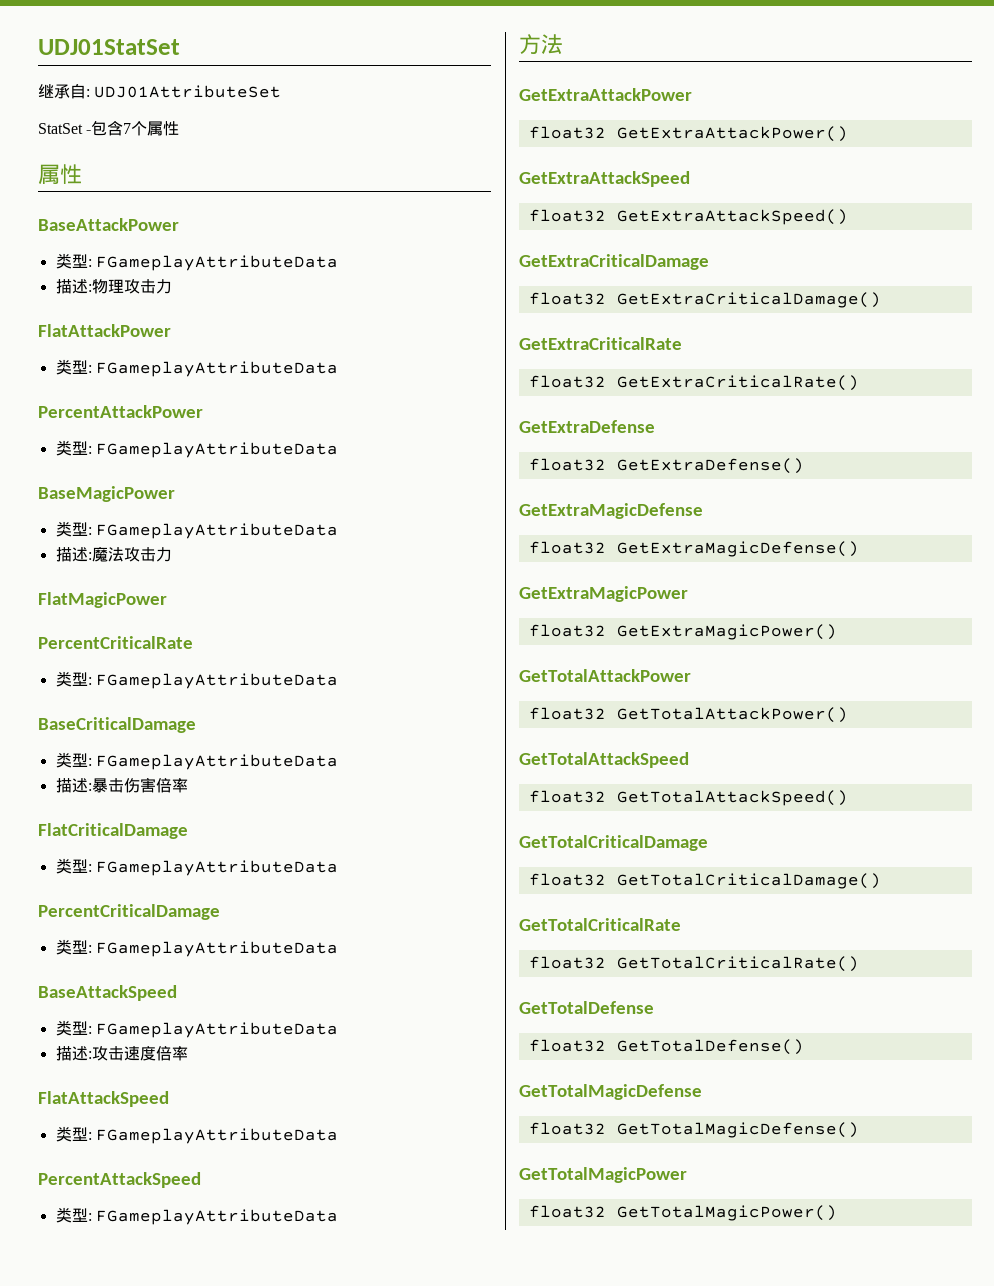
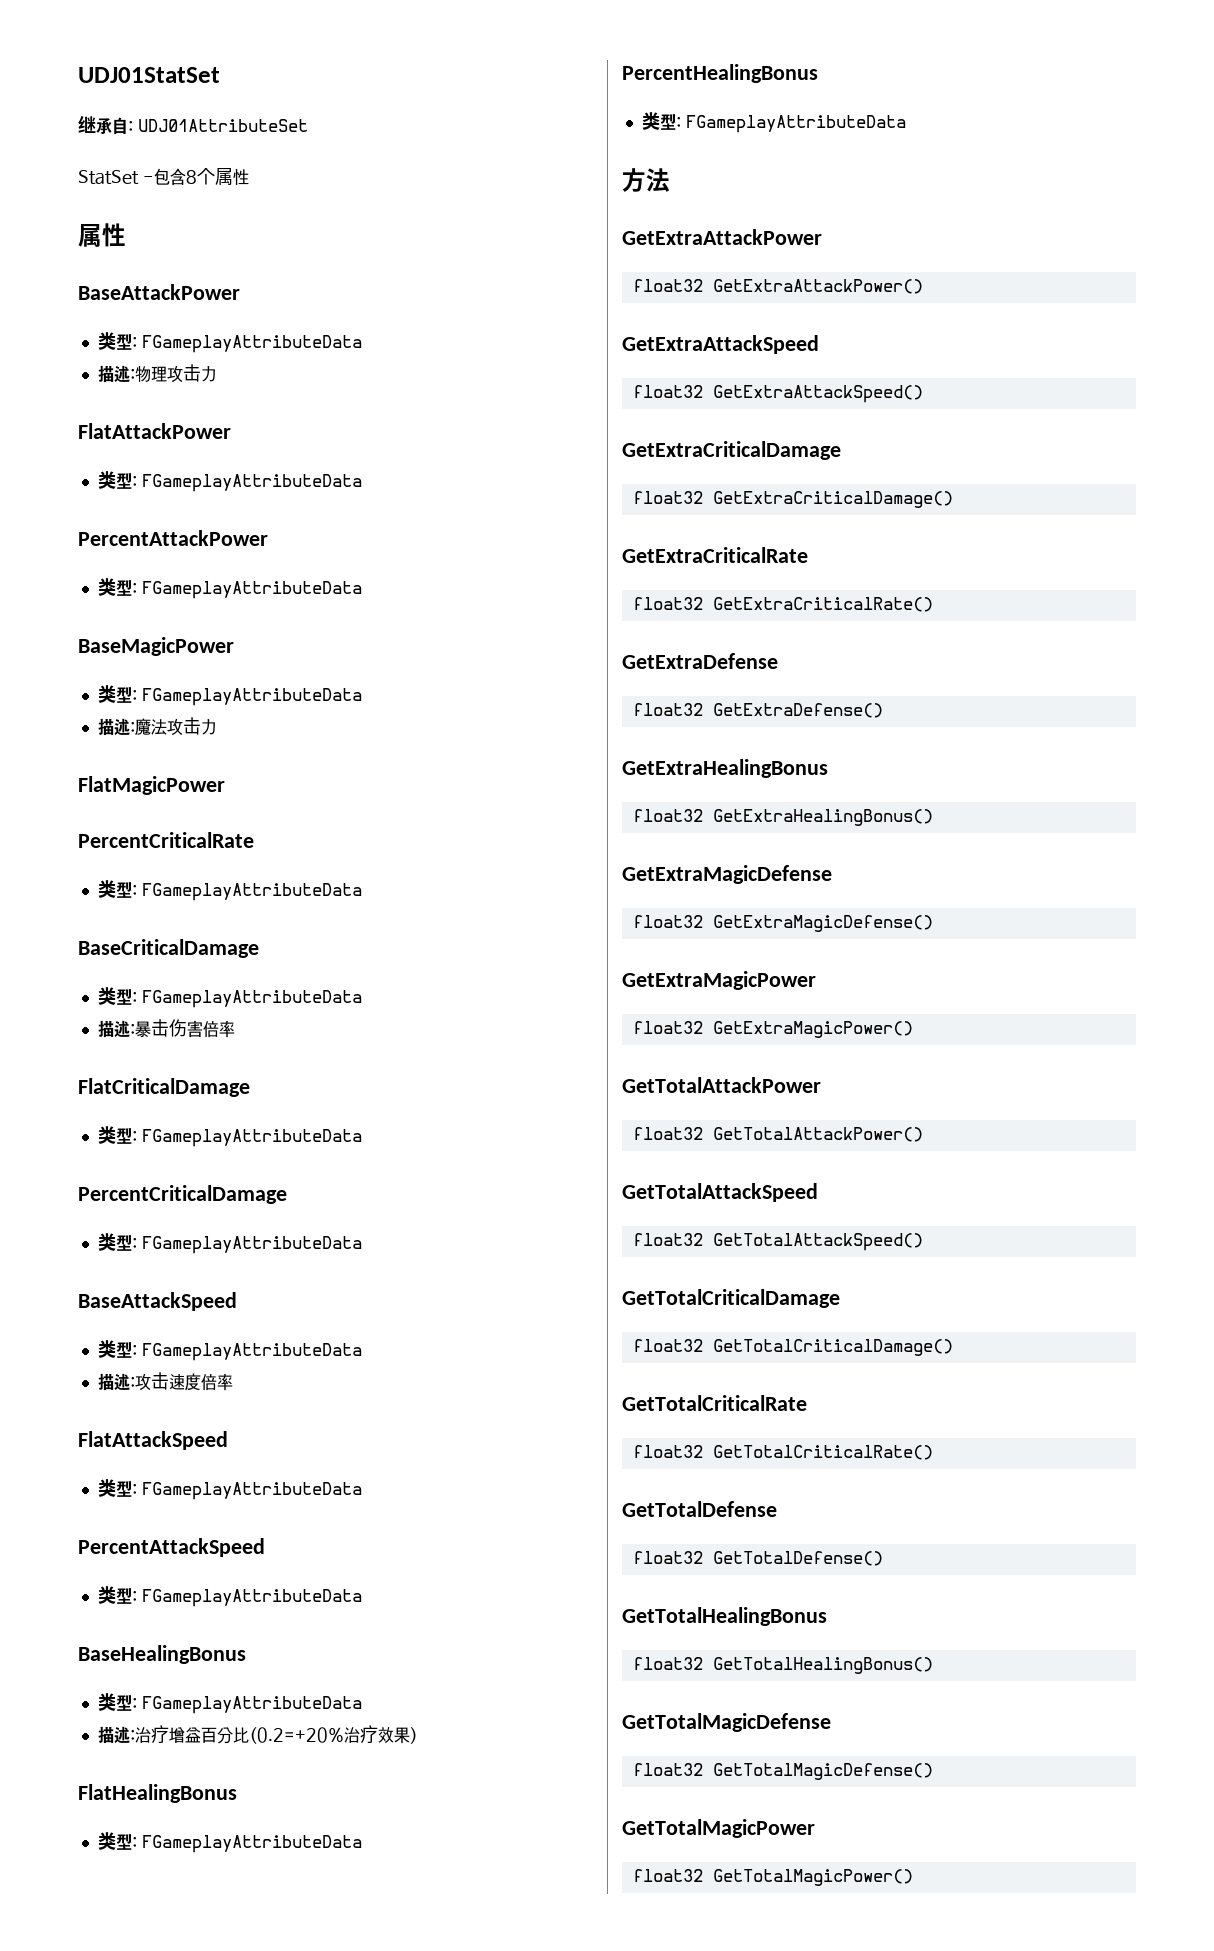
[123,123,132,134] 7 -> [185,170,197,184] 8
(338, 1217) none -> [78,1645,246,1664] [97,1693,362,1714] [97,1725,418,1744] [78,1784,237,1803] [97,1832,362,1853] [622,64,818,83] [641,112,906,133] // BaseHealingBonus // 类型: FGameplayAttributeData // 描述:治疗增益百分比(0.2=+20%治疗效果) // FlatHealingBonus // 类型: FGameplayAttributeData // PercentHealingBonus // 类型: FGameplayAttributeData
(804, 466) none -> [622,759,828,778] [632,809,933,826] // GetExtraHealingBonus // float32 GetExtraHealingBonus()
(804, 1047) none -> [622,1607,827,1626] [632,1657,933,1674] // GetTotalHealingBonus // float32 GetTotalHealingBonus()

